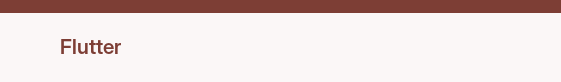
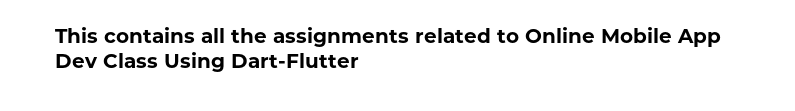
[60,39,121,54] Flutter -> [55,27,721,47] [55,52,359,72] This contains all the assignments related to Online Mobile App Dev Class Using Dart-Flutter

